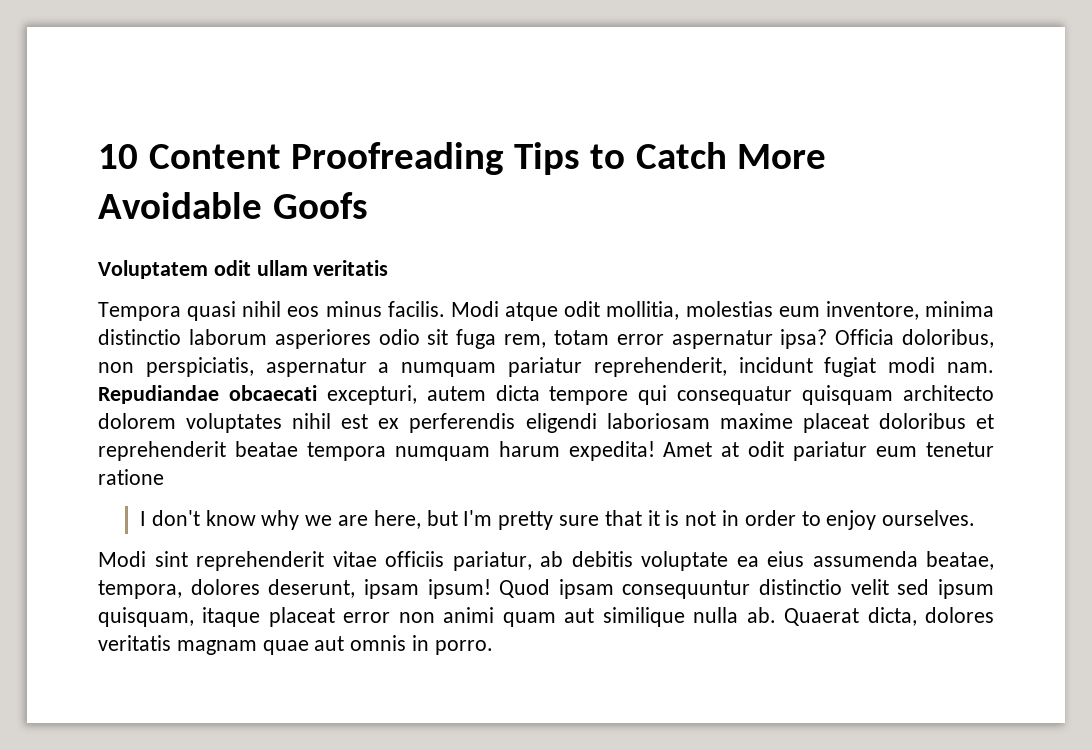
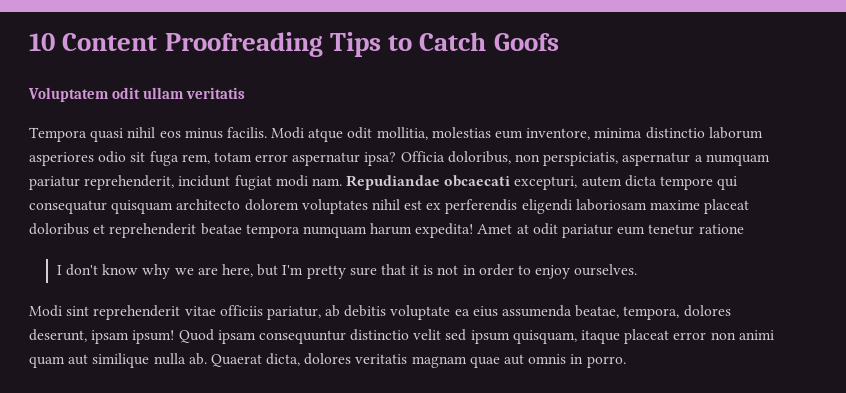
[737,144,827,169] [98,192,262,219] More Avoidable -> (487, 41) none

